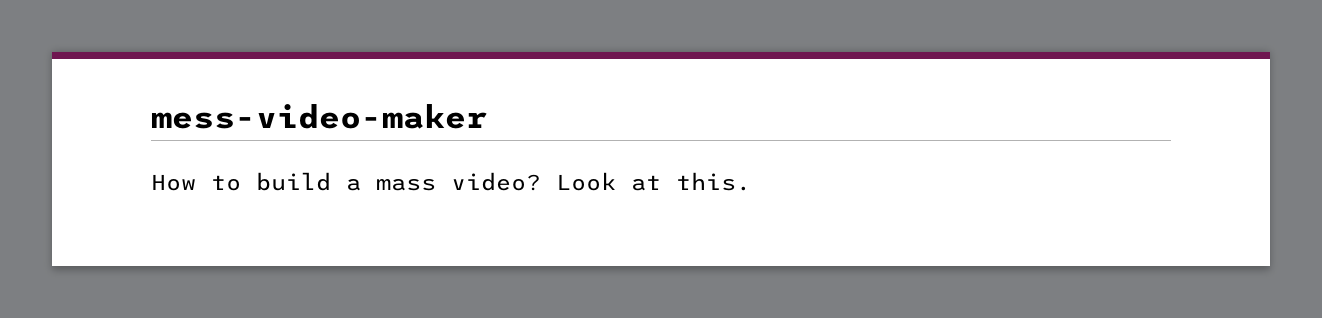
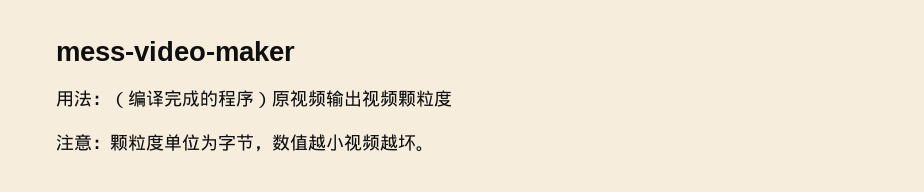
[151,172,751,191] How to build a mass video? Look at this. -> [56,90,452,108] [56,134,434,152] 用法：（编译完成的程序）原视频输出视频颗粒度 // 注意：颗粒度单位为字节，数值越小视频越坏。

